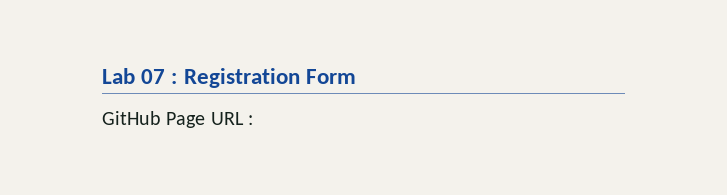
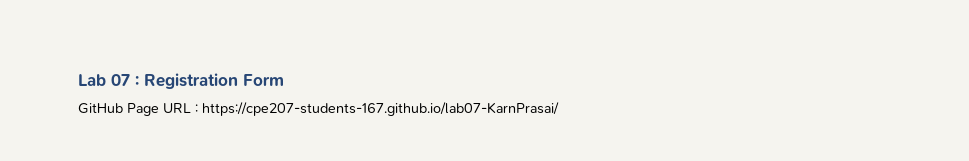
(254, 120) none -> [202,102,559,116] https://cpe207-students-167.github.io/lab07-KarnPrasai/

